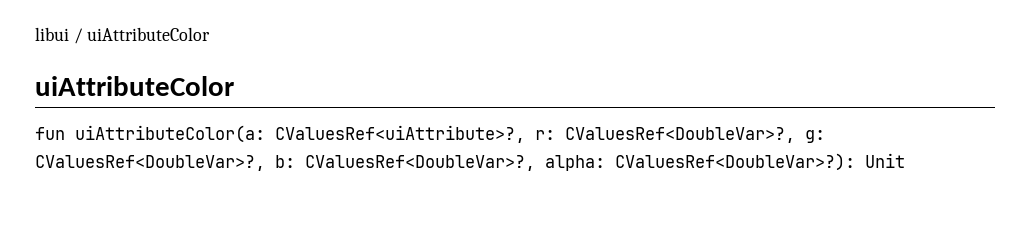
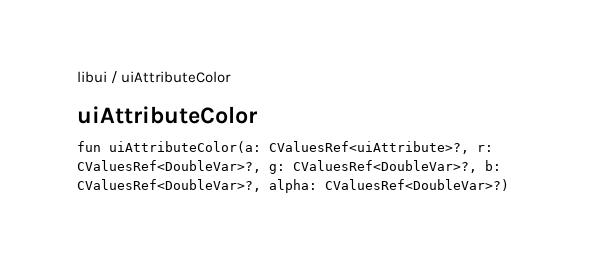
[615,153,905,171] CValuesRef<DoubleVar>?): Unit -> [325,179,509,191] CValuesRef<DoubleVar>?)

